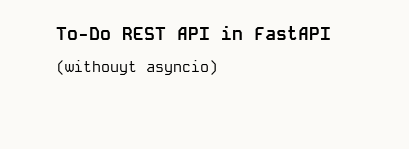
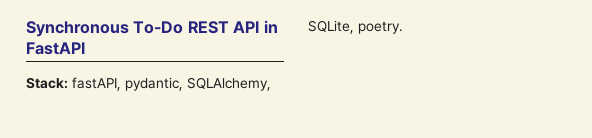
(56, 33) none -> [26,21,129,37] Synchronous
[56,60,218,75] (withouyt asyncio) -> [26,77,271,91] [308,20,403,34] Stack: fastAPI, pydantic, SQLAlchemy, SQLite, poetry.

